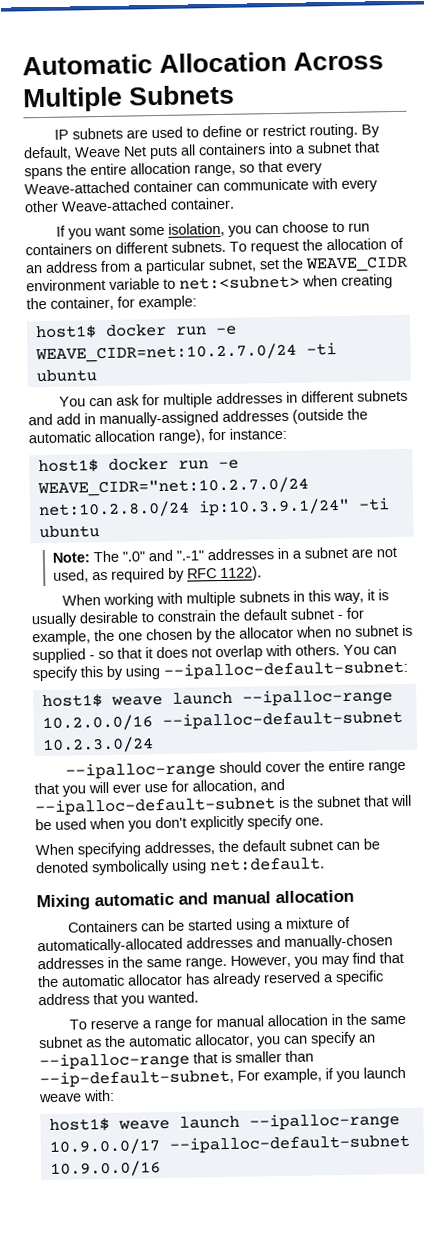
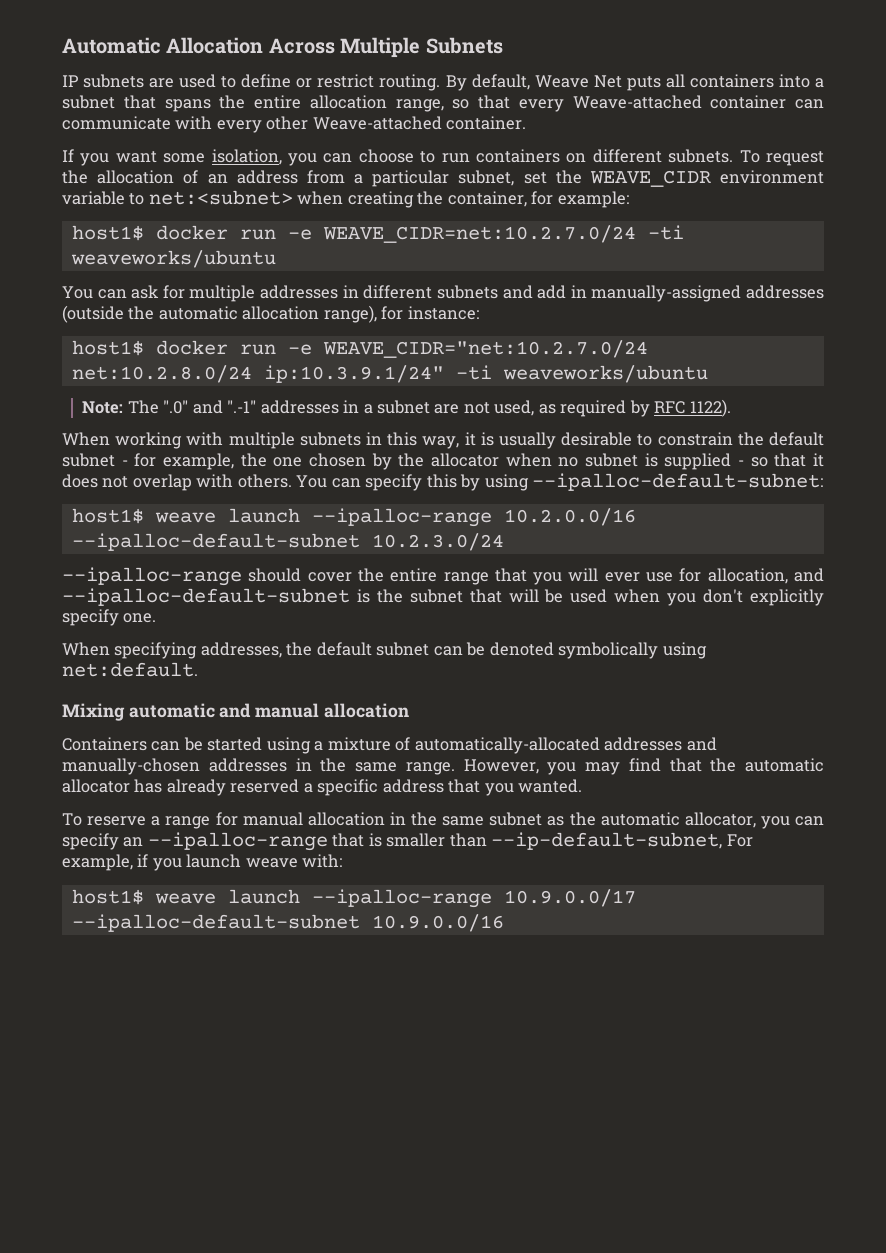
[35,369,97,383] ubuntu -> [70,250,276,268] weaveworks/ubuntu
[38,525,100,539] ubuntu -> [502,365,708,383] weaveworks/ubuntu

